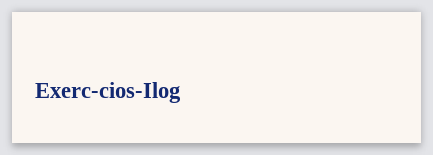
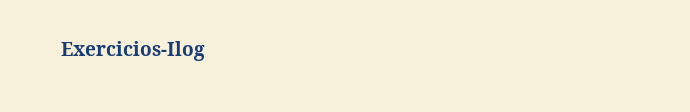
[35,82,181,103] Exerc-cios-Ilog -> [61,41,205,61] Exercicios-Ilog

